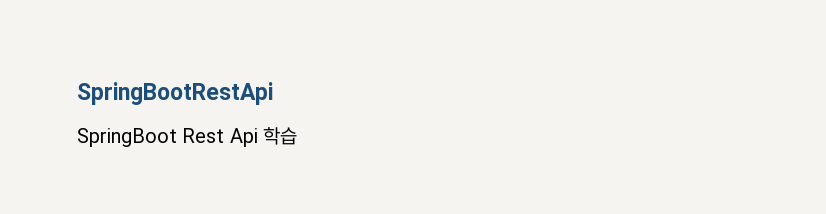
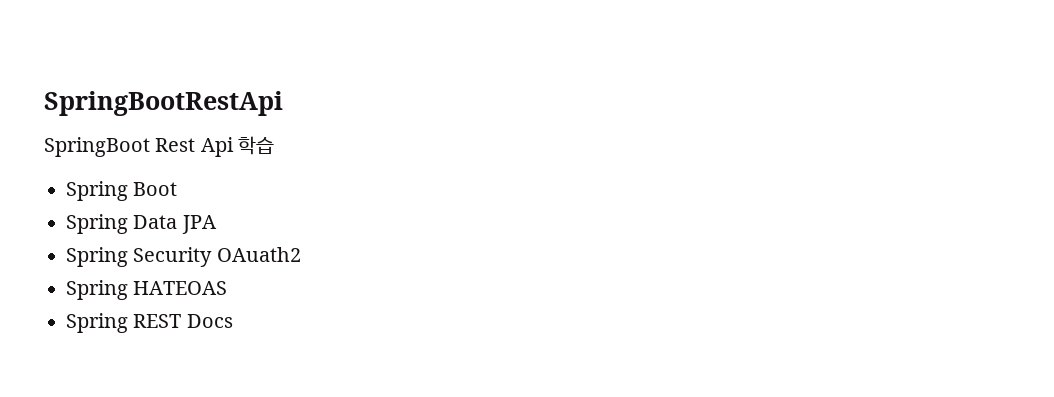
(298, 136) none -> [66,181,178,201] [66,214,217,234] [66,247,301,267] [66,280,228,300] [66,313,233,333] // Spring Boot // Spring Data JPA // Spring Security OAuath2 // Spring HATEOAS // Spring REST Docs

